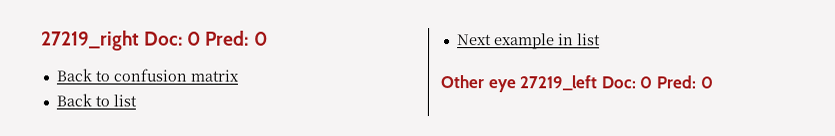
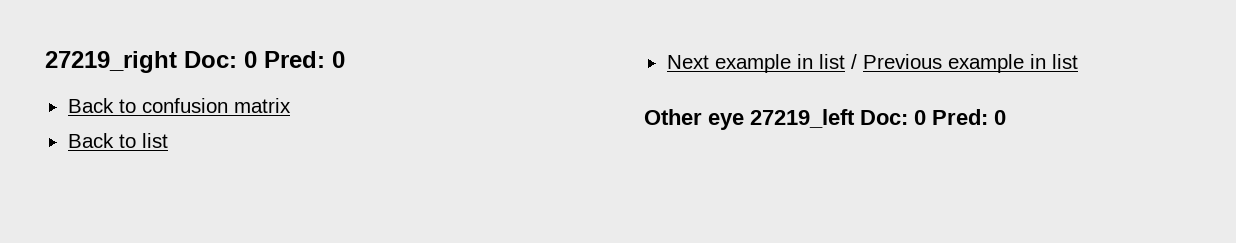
(601, 39) none -> [850,54,1078,73] / Previous example in list

